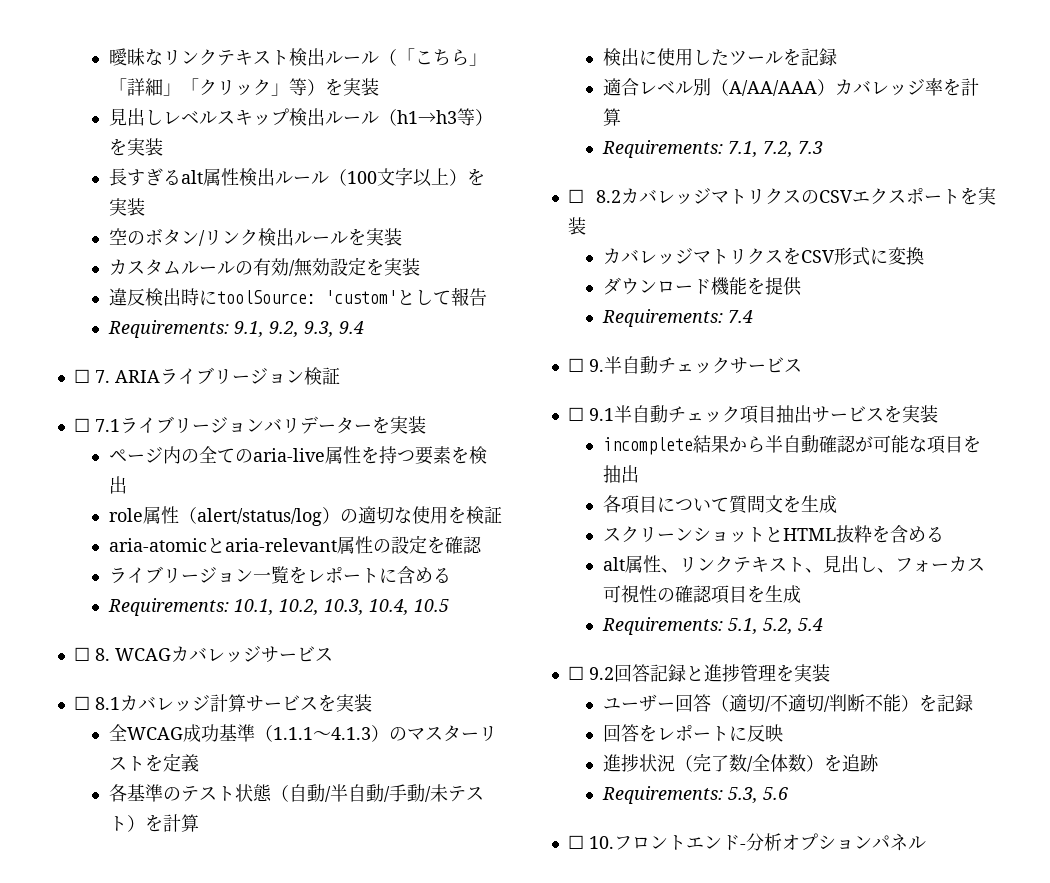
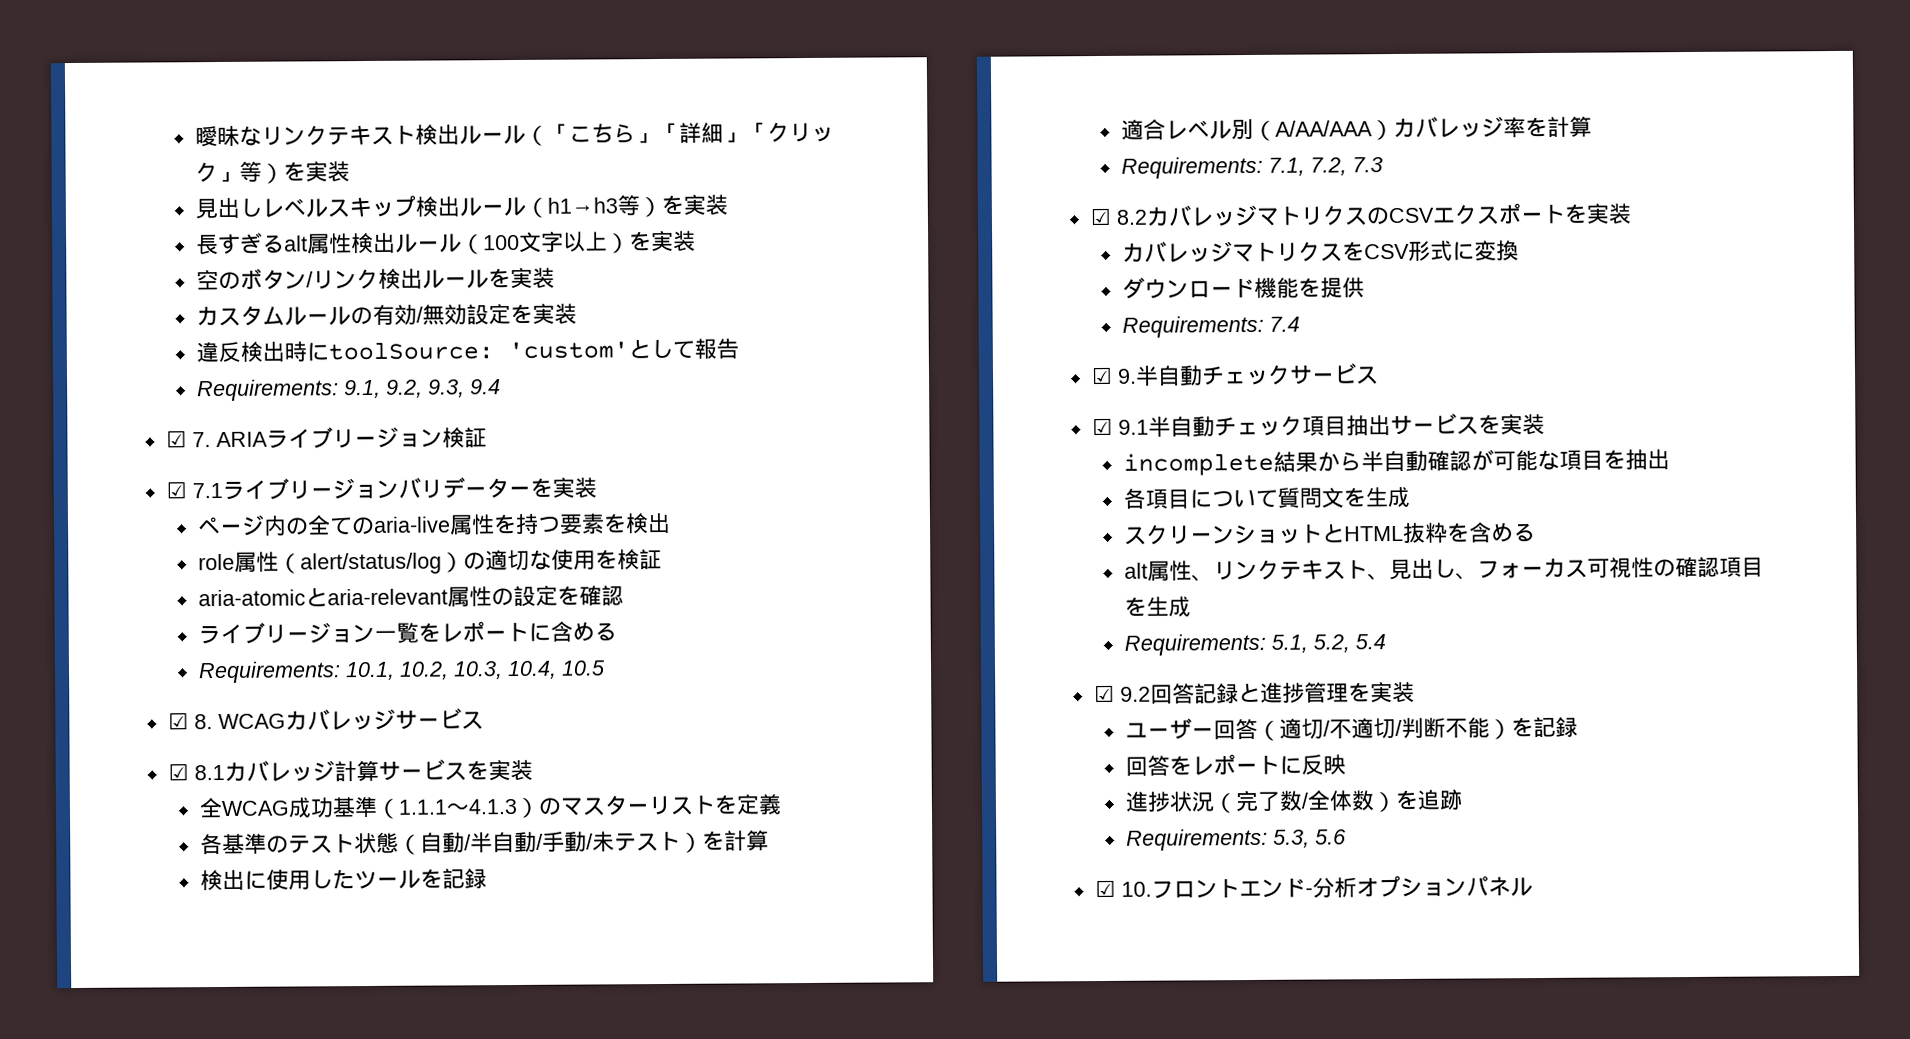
[73,369,90,383] ☐ -> [165,430,187,448] ☑
[73,418,90,432] ☐ -> [165,481,187,499] ☑
[73,647,90,661] ☐ -> [167,712,189,730] ☑
[73,696,90,710] ☐ -> [167,763,189,781] ☑
[567,189,584,203] ☐ -> [1089,207,1111,226] ☑
[567,358,584,372] ☐ -> [1090,366,1113,385] ☑
[567,407,584,421] ☐ -> [1091,417,1113,436] ☑
[567,666,584,680] ☐ -> [1093,684,1115,703] ☑
[567,835,584,849] ☐ -> [1094,879,1116,898] ☑

